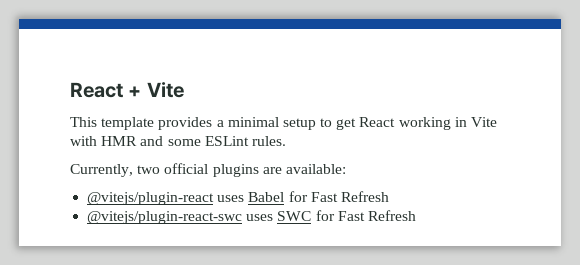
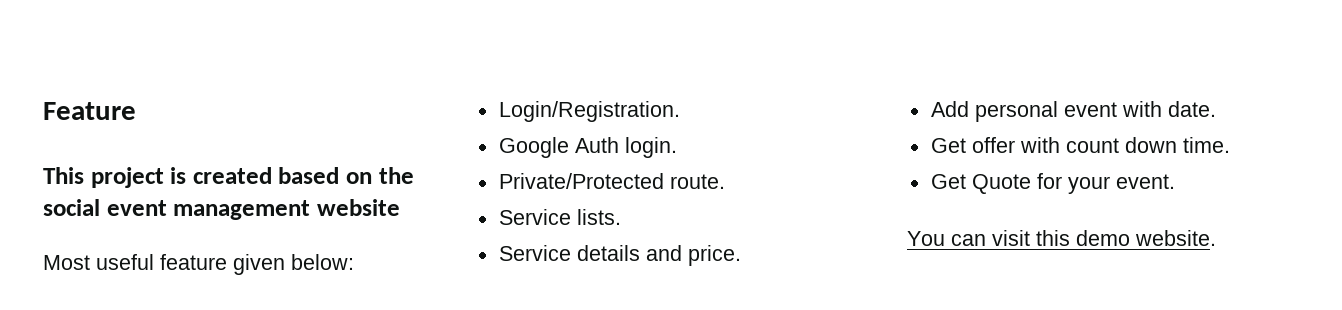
[70,82,184,98] [70,117,498,130] [70,136,286,146] [70,163,346,177] [87,191,389,205] [87,210,416,224] React + Vite // This template provides a minimal setup to get React working in Vite with HMR and some ESLint rules. // Currently, two official plugins are available: // @vitejs/plugin-react uses Babel for Fast Refresh // @vitejs/plugin-react-swc uses SWC for Fast Refresh -> [43,102,136,120] [43,167,414,188] [43,199,400,220] [43,254,354,275] [498,101,680,122] [498,137,677,158] [498,173,725,189] [498,209,621,225] [498,245,741,266] [930,101,1216,122] [930,137,1230,153] [930,173,1175,194] [907,230,1216,246] Feature // This project is created based on the social event management website // Most useful feature given below: // Login/Registration. // Google Auth login. // Private/Protected route. // Service lists. // Service details and price. // Add personal event with date. // Get offer with count down time. // Get Quote for your event. // You can visit this demo website.

